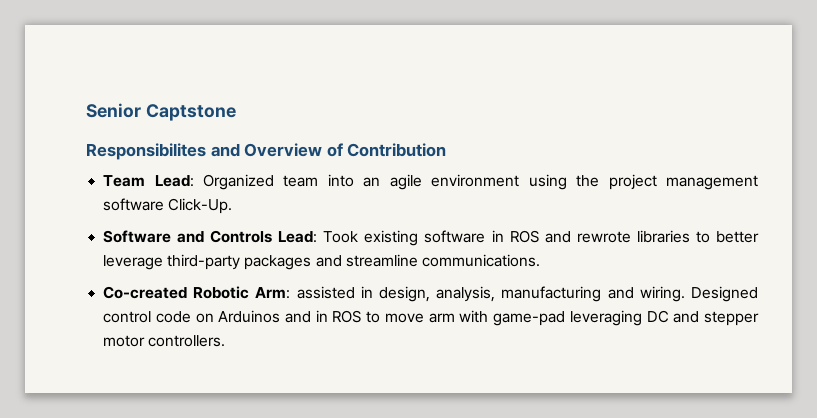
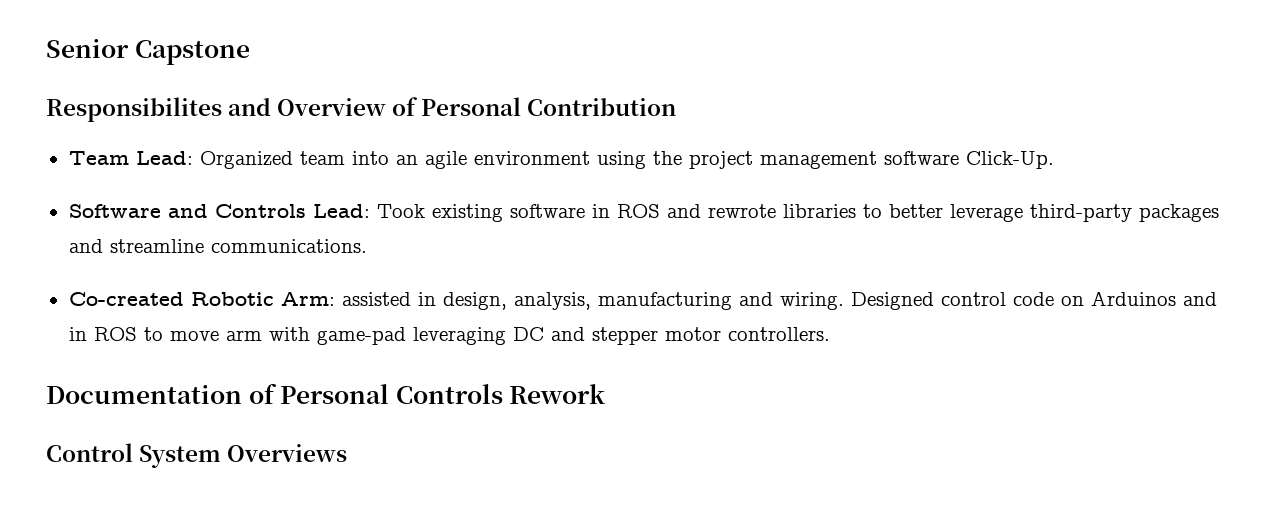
[145,104,236,121] Captstone -> [134,40,250,65] Capstone
(343, 150) none -> [421,97,522,116] Personal
(226, 341) none -> [46,383,606,404] [46,443,348,468] // Documentation of Personal Controls Rework // Control System Overviews

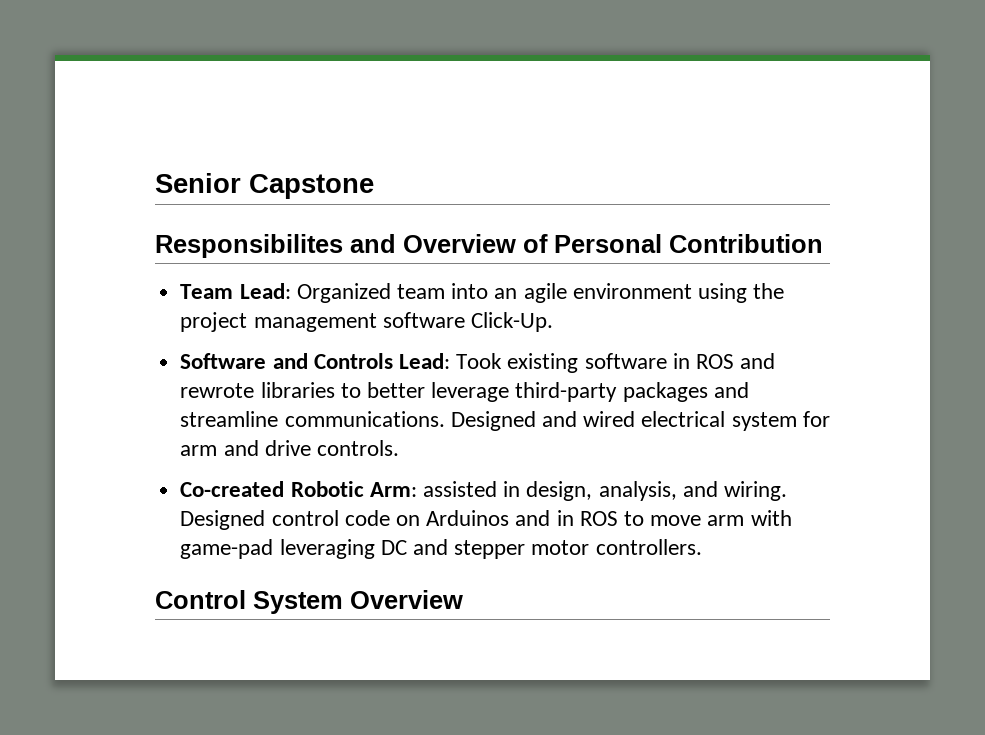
(367, 246) none -> [450,411,830,431] [180,440,399,456] Designed and wired electrical system for arm and drive controls.
[597,292,732,310] manufacturing -> (677, 491) none
[46,383,606,404] // Documentation of Personal Controls Rework -> (702, 547) none
[227,444,348,462] Overviews -> [350,590,463,609] Overview

